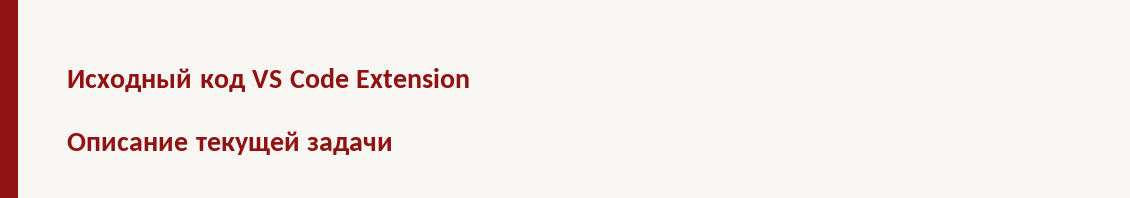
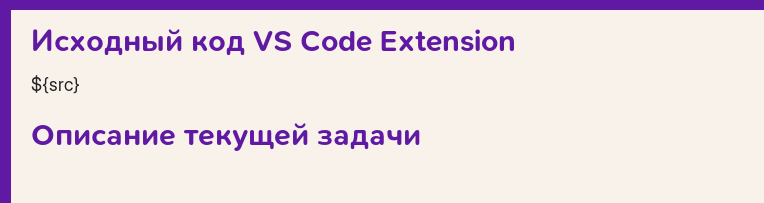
(471, 78) none -> [31,75,80,94] // ${src}

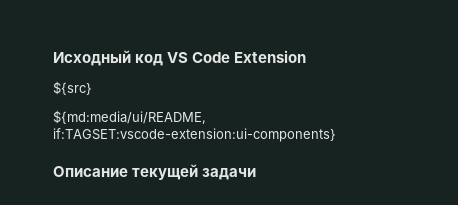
(80, 84) none -> [53,110,206,124] [53,128,336,142] // ${md:media/ui/README, if:TAGSET:vscode-extension:ui-components}

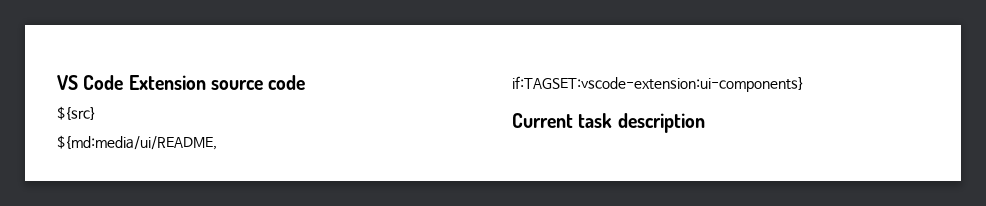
[53,50,164,66] Исходный код -> (57, 82) none
(307, 56) none -> [210,75,306,90] source code
[53,164,257,180] Описание текущей задачи -> [512,113,705,133] Current task description

